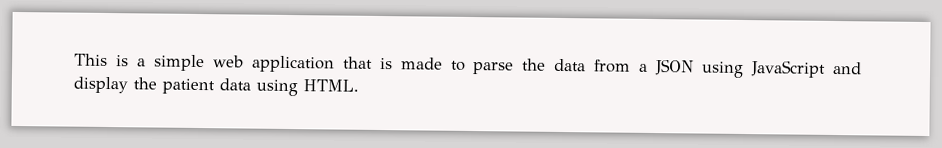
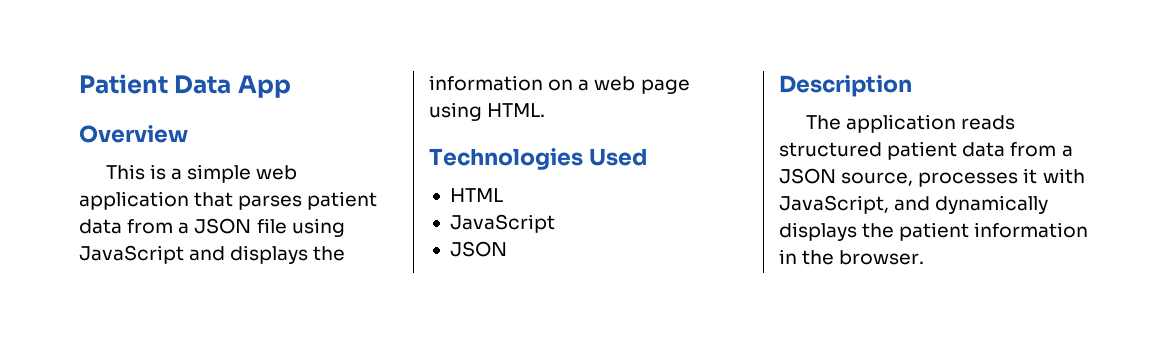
(74, 59) none -> [79,74,291,98] [79,125,188,143] Patient Data App // Overview //
[379,57,695,76] is made to parse the data from a JSON -> [238,191,378,210] [79,218,287,234] parses patient data from a JSON file
[73,76,359,97] display the patient data using HTML. -> [230,245,346,264] [429,75,690,94] [429,102,546,121] [429,148,647,170] [449,188,503,202] [449,214,555,233] [449,241,507,257] [779,75,912,97] [805,114,1015,133] [779,141,1073,160] [779,168,1085,187] [779,195,1049,214] [779,222,1089,241] [779,249,925,265] displays the information on a web page using HTML. // Technologies Used // HTML // JavaScript // JSON // Description // The application reads structured patient data from a JSON source, processes it with JavaScript, and dynamically displays the patient information in the browser.

